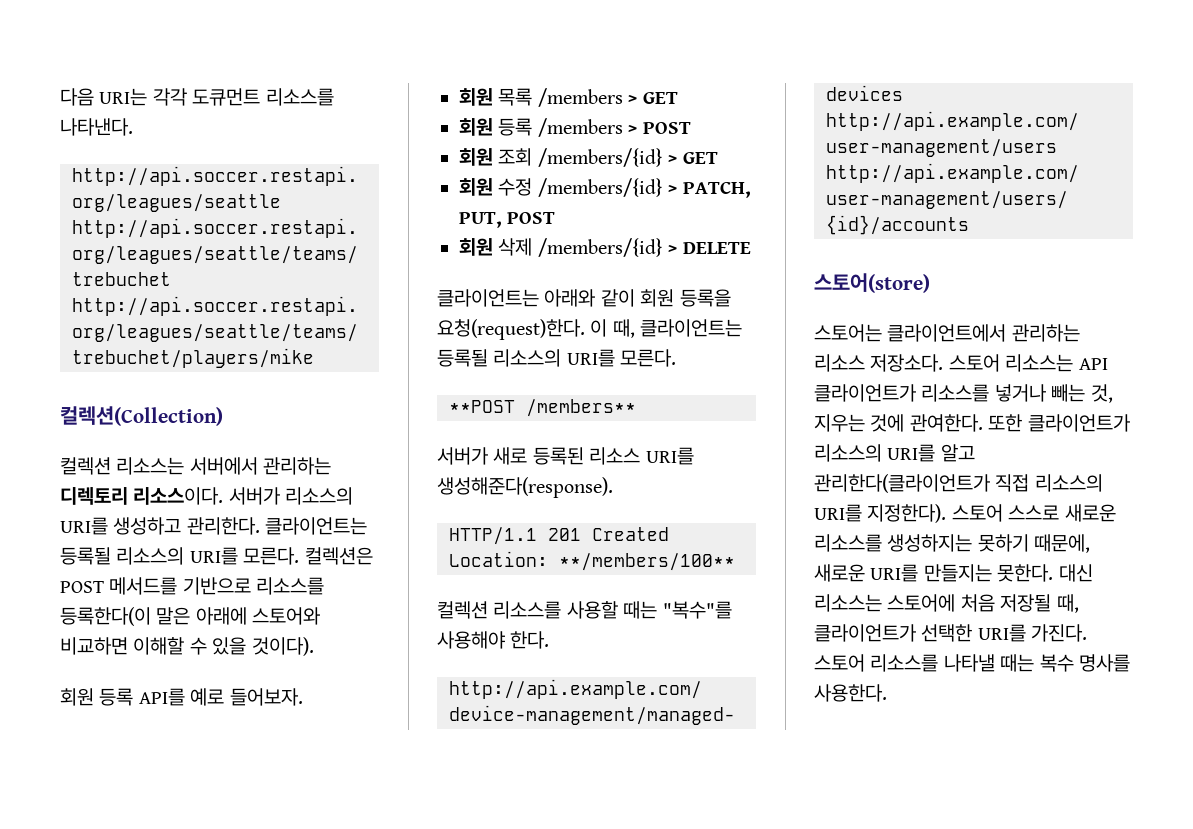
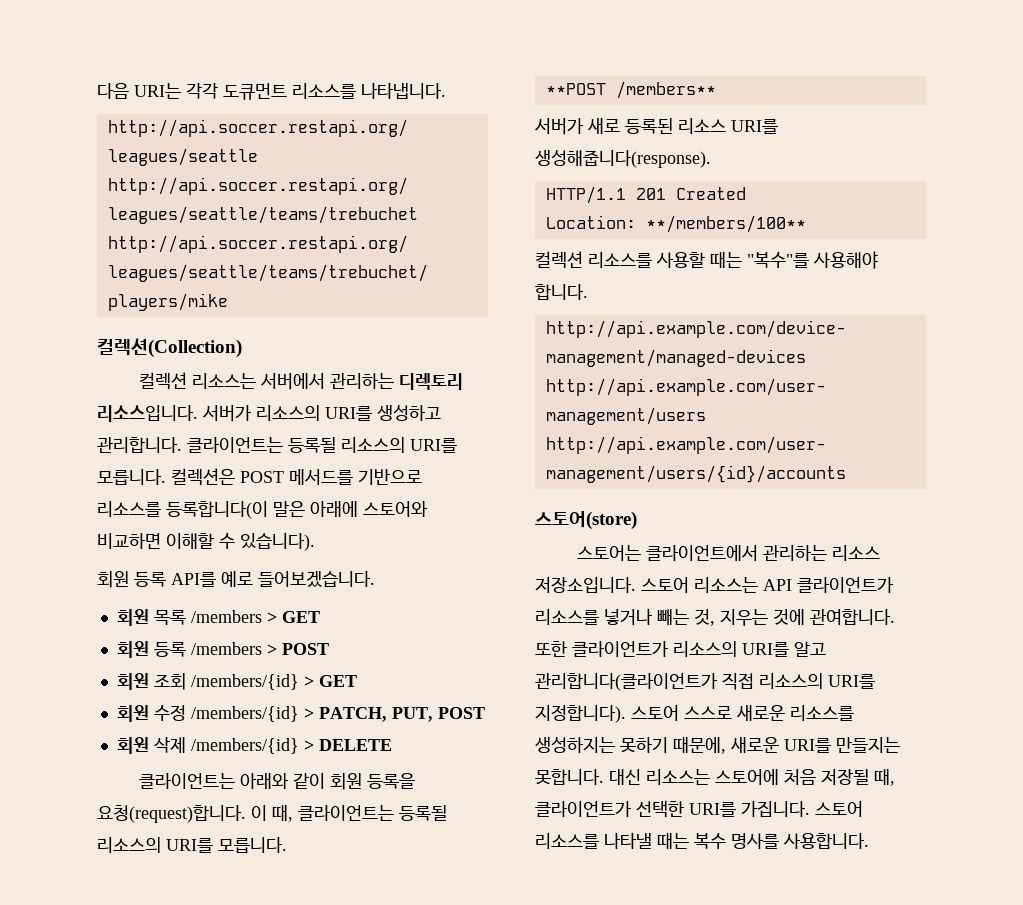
[60,118,133,136] 나타낸다. -> [361,82,446,99] 나타냅니다.
[133,487,224,505] 리소스이다. -> [97,405,198,422] 리소스입니다.
[186,517,368,535] [60,547,300,565] 관리한다. 클라이언트는 등록될 리소스의 URI를 모른다. -> [97,437,457,453] [97,469,166,485] 관리합니다. 클라이언트는 등록될 리소스의 URI를 모릅니다.
[60,607,151,626] 등록한다(이 -> [166,501,268,519] 등록합니다(이
[212,637,314,656] 있을 것이다). -> [240,533,315,551] 있습니다).
[229,688,303,706] 들어보자. -> [258,571,375,588] 들어보겠습니다.
[437,319,585,340] 요청(request)한다. -> [97,805,246,823] 요청(request)합니다.
[620,349,677,367] 모른다. -> [218,837,287,853] 모릅니다.
[437,477,613,498] 생성해준다(response). -> [535,150,711,168] 생성해줍니다(response).
[510,631,550,649] 한다. -> [535,284,588,300] 합니다.
[870,354,944,372] 저장소다. -> [535,577,636,593] 저장소입니다.
[909,414,983,432] 관여한다. -> [810,609,895,625] 관여합니다.
[814,474,990,493] 관리한다(클라이언트가 -> [535,673,718,691] 관리합니다(클라이언트가
[867,504,947,523] 지정한다). -> [535,705,626,723] 지정합니다).
[997,564,1054,582] 못한다. -> [535,769,604,785] 못합니다.
[1031,624,1088,642] 가진다. -> [741,801,810,817] 가집니다.
[814,684,887,702] 사용한다. -> [783,833,869,849] 사용합니다.

